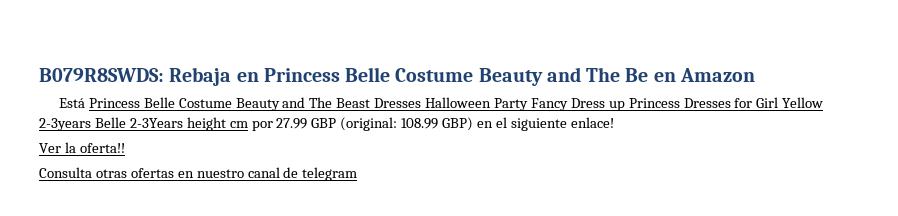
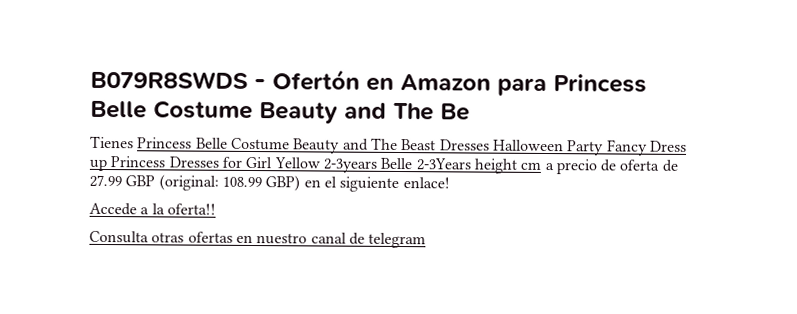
[39,67,259,86] B079R8SWDS: Rebaja en -> [90,69,547,97] B079R8SWDS - Ofertón en Amazon para
[653,68,755,82] [58,98,85,108] en Amazon // Está -> [90,135,134,149] // Tienes
[251,121,273,131] por -> [544,159,678,175] a precio de oferta de
[39,143,61,153] Ver -> [89,202,150,216] Accede a

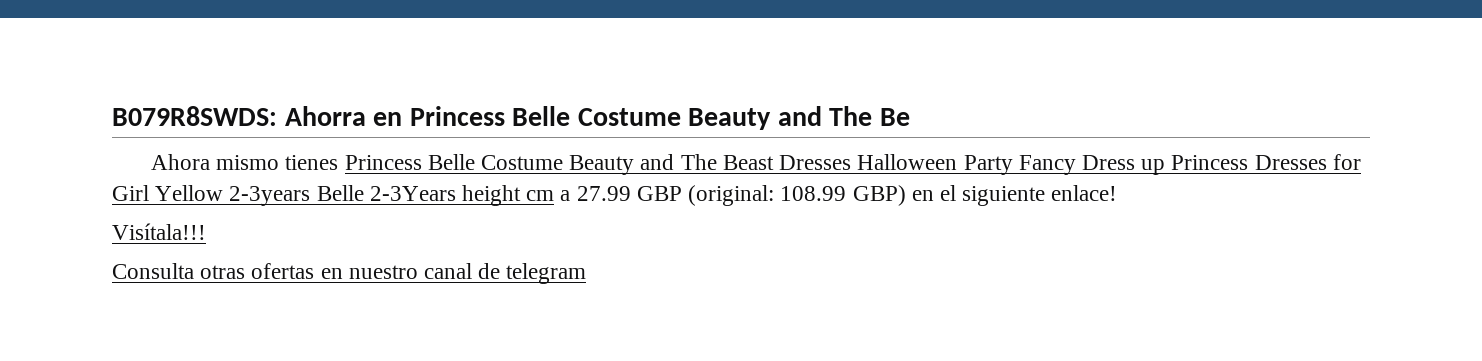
[90,69,547,97] B079R8SWDS - Ofertón en Amazon para -> [112,106,403,126] B079R8SWDS: Ahorra en
[90,135,134,149] Tienes -> [151,154,339,170] Ahora mismo tienes
[555,159,678,175] precio de oferta de -> (571, 195) none
[89,202,216,216] Accede a la oferta!! -> [112,223,206,240] Visítala!!!

